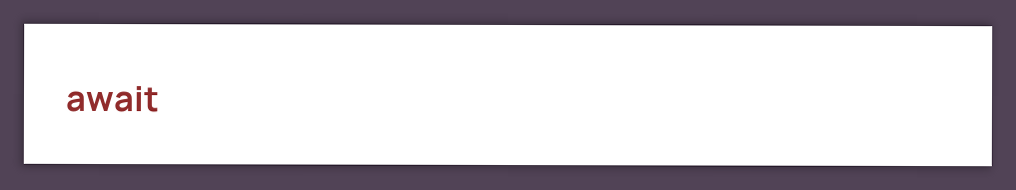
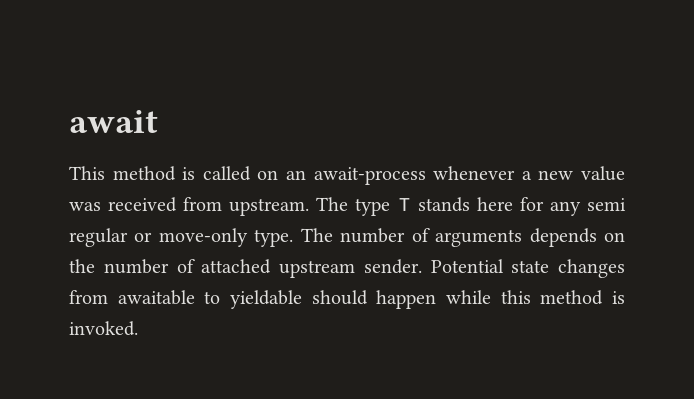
(160, 99) none -> [69,166,625,185] [69,197,627,216] [69,228,626,247] [69,259,625,278] [69,290,625,309] [69,321,138,336] // This method is called on an await-process whenever a new value was received from upstream. The type T stands here for any semi regular or move-only type. The number of arguments depends on the number of attached upstream sender. Potential state changes from awaitable to yieldable should happen while this method is invoked.

